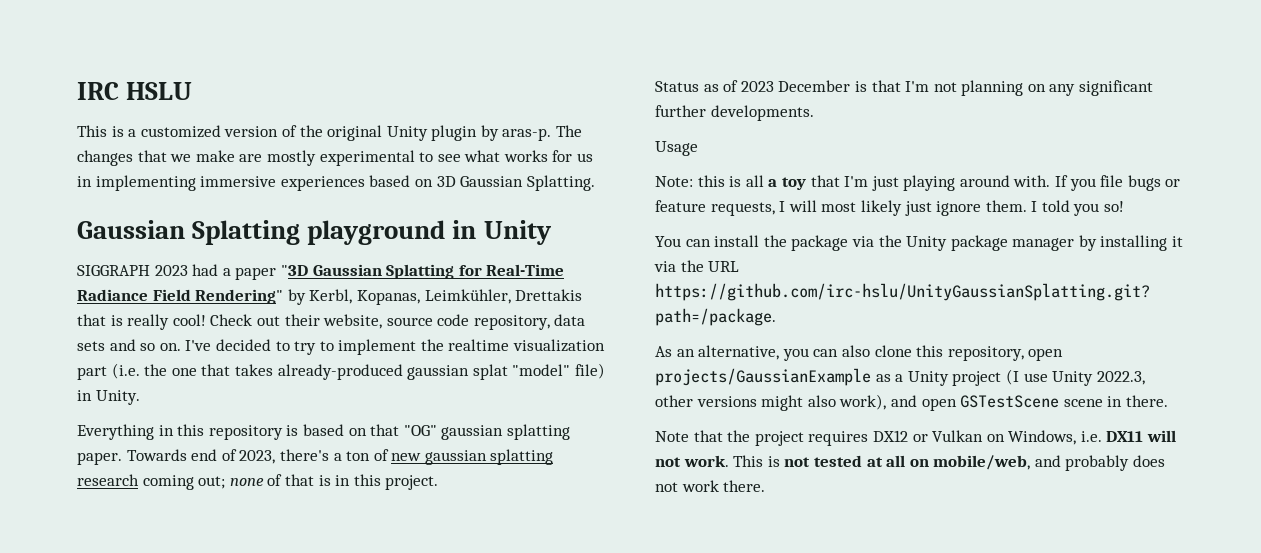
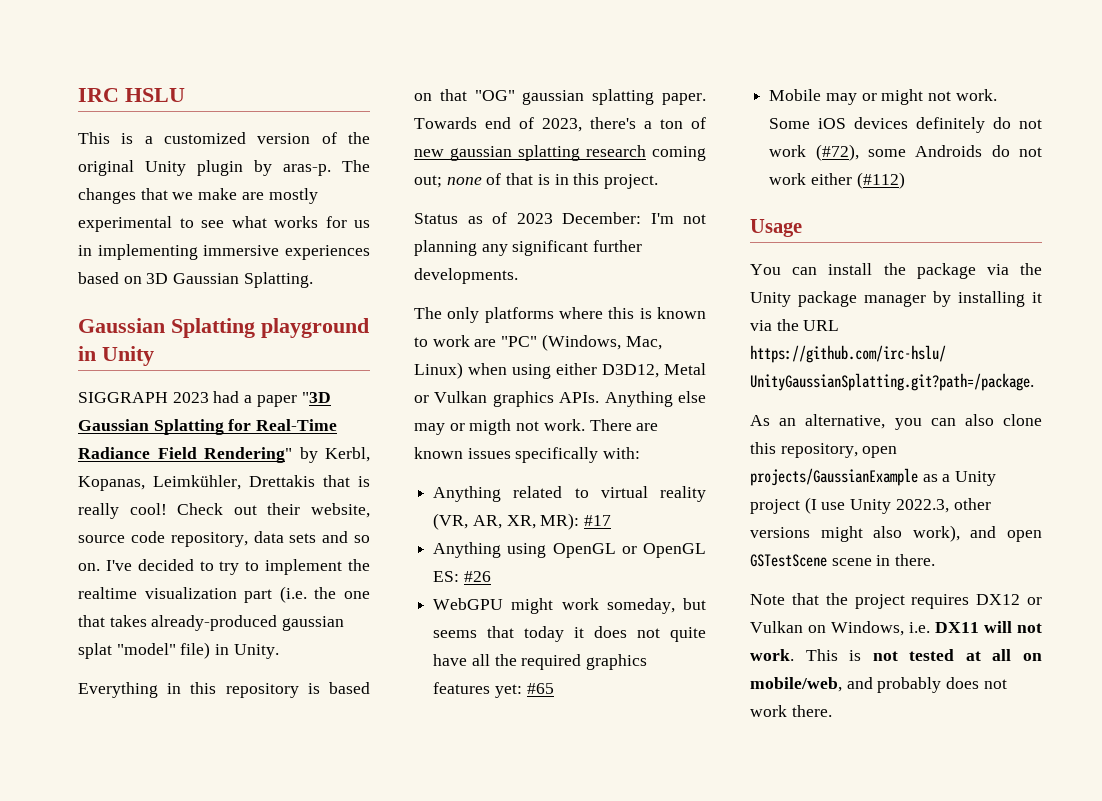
[778,80,901,92] December is that -> [562,212,641,224] December:
[1027,84,1046,92] on -> (477, 248) none
[655,141,698,156] [655,175,1181,191] [655,200,1125,216] Usage // Note: this is all a toy that I'm just playing around with. If you file bugs or feature requests, I will most likely just ignore them. I told you so! -> [414,307,706,323] [414,334,662,351] [414,362,706,379] [414,391,706,407] [414,419,659,435] [414,447,641,463] [433,486,706,502] [433,513,612,530] [433,542,706,558] [433,571,491,582] [433,598,706,614] [433,626,706,642] [433,654,648,670] [433,682,554,698] [769,89,997,105] [769,117,1042,133] [769,144,1042,161] [769,172,905,189] [750,219,802,237] The only platforms where this is known to work are "PC" (Windows, Mac, Linux) when using either D3D12, Metal or Vulkan graphics APIs. Anything else may or migth not work. There are known issues specifically with: // Anything related to virtual reality (VR, AR, XR, MR): #17 // Anything using OpenGL or OpenGL ES: #26 // WebGPU might work someday, but seems that today it does not quite have all the required graphics features yet: #65 // Mobile may or might not work. Some iOS devices definitely do not work (#72), some Androids do not work either (#112) // Usage

